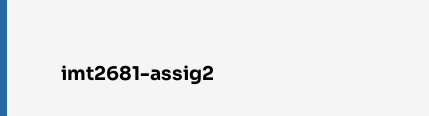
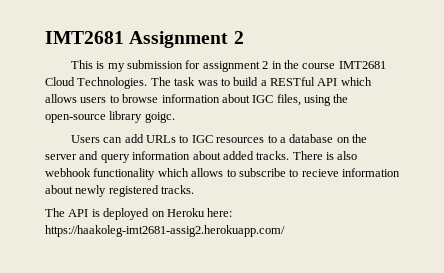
[61,65,214,85] imt2681-assig2 -> [45,31,244,48] [70,60,386,72] [45,77,372,89] [45,94,349,106] [45,111,175,123] [70,134,368,143] [45,151,358,163] [45,168,400,180] [45,185,195,197] [45,208,233,220] [45,225,285,237] IMT2681 Assignment 2 // This is my submission for assignment 2 in the course IMT2681 Cloud Technologies. The task was to build a RESTful API which allows users to browse information about IGC files, using the open-source library goigc. // Users can add URLs to IGC resources to a database on the server and query information about added tracks. There is also webhook functionality which allows to subscribe to recieve information about newly registered tracks. // The API is deployed on Heroku here: https://haakoleg-imt2681-assig2.herokuapp.com/

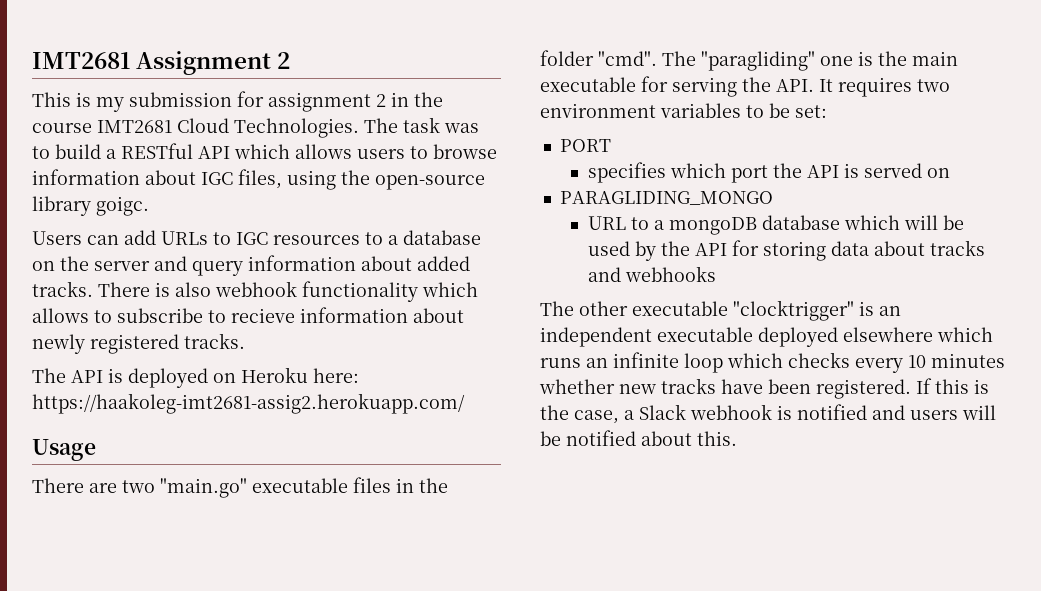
(285, 231) none -> [32,439,96,461] [32,477,448,498] [540,50,958,71] [540,76,950,97] [540,103,827,118] [559,139,611,152] [587,162,950,183] [559,191,773,205] [587,215,964,235] [587,240,985,261] [587,266,716,282] [540,300,901,321] [540,327,993,347] [540,352,1005,373] [539,378,989,399] [540,404,996,424] [540,430,737,446] // Usage // There are two "main.go" executable files in the folder "cmd". The "paragliding" one is the main executable for serving the API. It requires two environment variables to be set: // PORT // specifies which port the API is served on // PARAGLIDING_MONGO // URL to a mongoDB database which will be used by the API for storing data about tracks and webhooks // The other executable "clocktrigger" is an independent executable deployed elsewhere which runs an infinite loop which checks every 10 minutes whether new tracks have been registered. If this is the case, a Slack webhook is notified and users will be notified about this.

